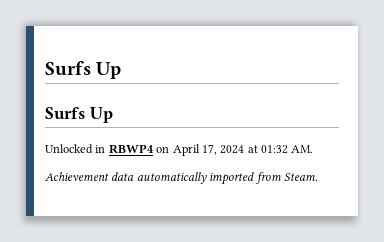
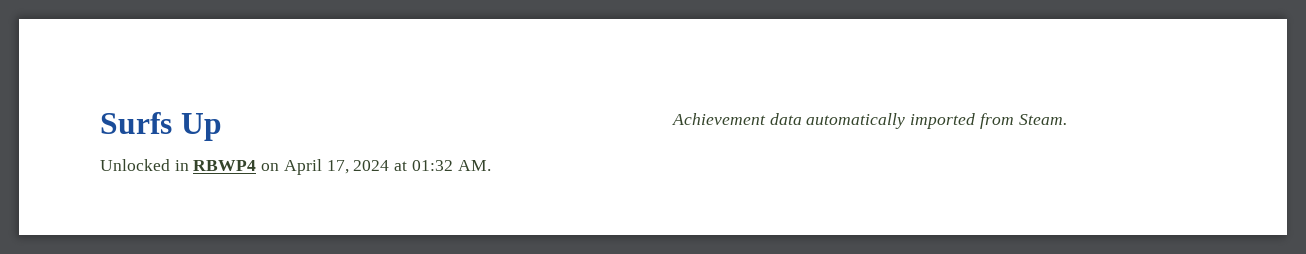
[45,61,122,79] [45,107,113,123] Surfs Up // Surfs Up -> [100,112,222,141] Surfs Up

